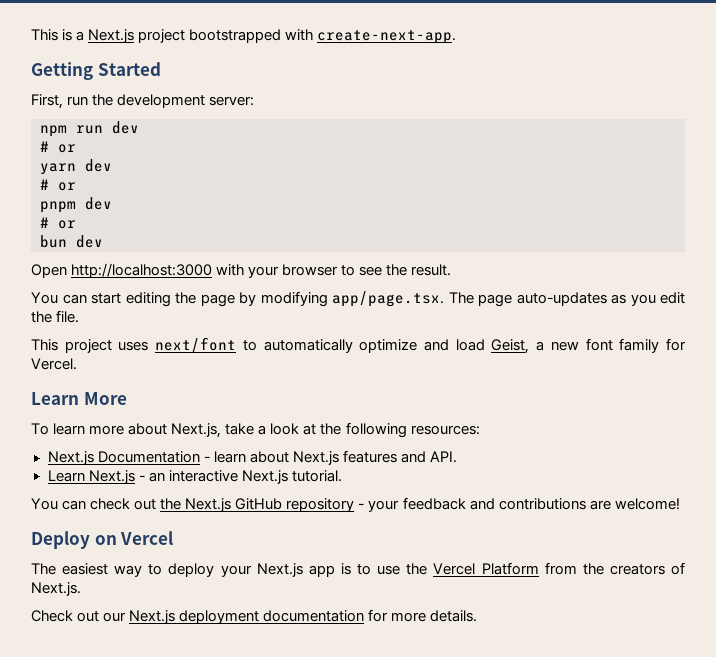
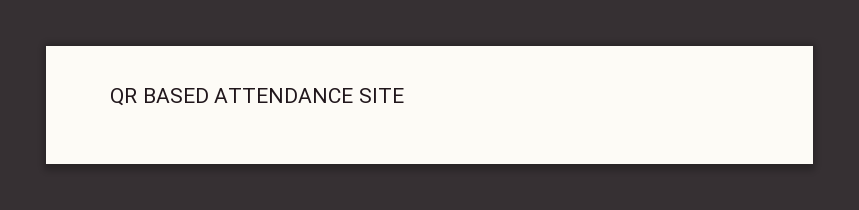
[31,29,457,44] [31,62,161,80] [31,94,255,109] [40,121,139,137] [40,141,76,153] [40,159,112,175] [40,179,76,191] [40,197,112,213] [40,217,76,229] [40,235,103,248] [31,263,452,278] [31,291,685,307] [31,310,80,323] [31,337,686,354] [31,358,77,370] [31,392,127,405] [31,422,480,438] [47,450,457,465] [47,470,342,484] [31,497,680,512] [31,531,174,549] [31,562,686,577] [31,582,81,596] [31,609,478,624] This is a Next.js project bootstrapped with create-next-app. // Getting Started // First, run the development server: // npm run dev // # or // yarn dev // # or // pnpm dev // # or // bun dev // Open http://localhost:3000 with your browser to see the result. // You can start editing the page by modifying app/page.tsx. The page auto-updates as you edit the file. // This project uses next/font to automatically optimize and load Geist, a new font family for Vercel. // Learn More // To learn more about Next.js, take a look at the following resources: // Next.js Documentation - learn about Next.js features and API. // Learn Next.js - an interactive Next.js tutorial. // You can check out the Next.js GitHub repository - your feedback and contributions are welcome! // Deploy on Vercel // The easiest way to deploy your Next.js app is to use the Vercel Platform from the creators of Next.js. // Check out our Next.js deployment documentation for more details. -> [110,88,405,106] QR BASED ATTENDANCE SITE

